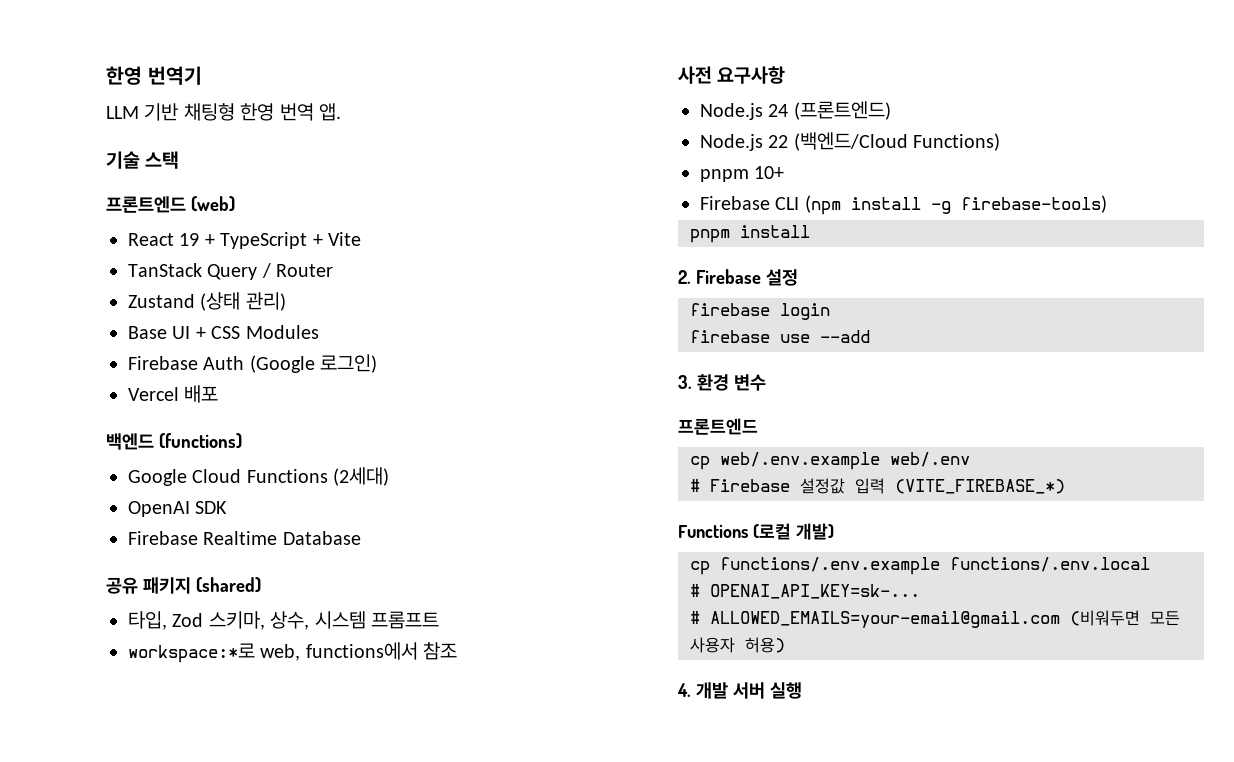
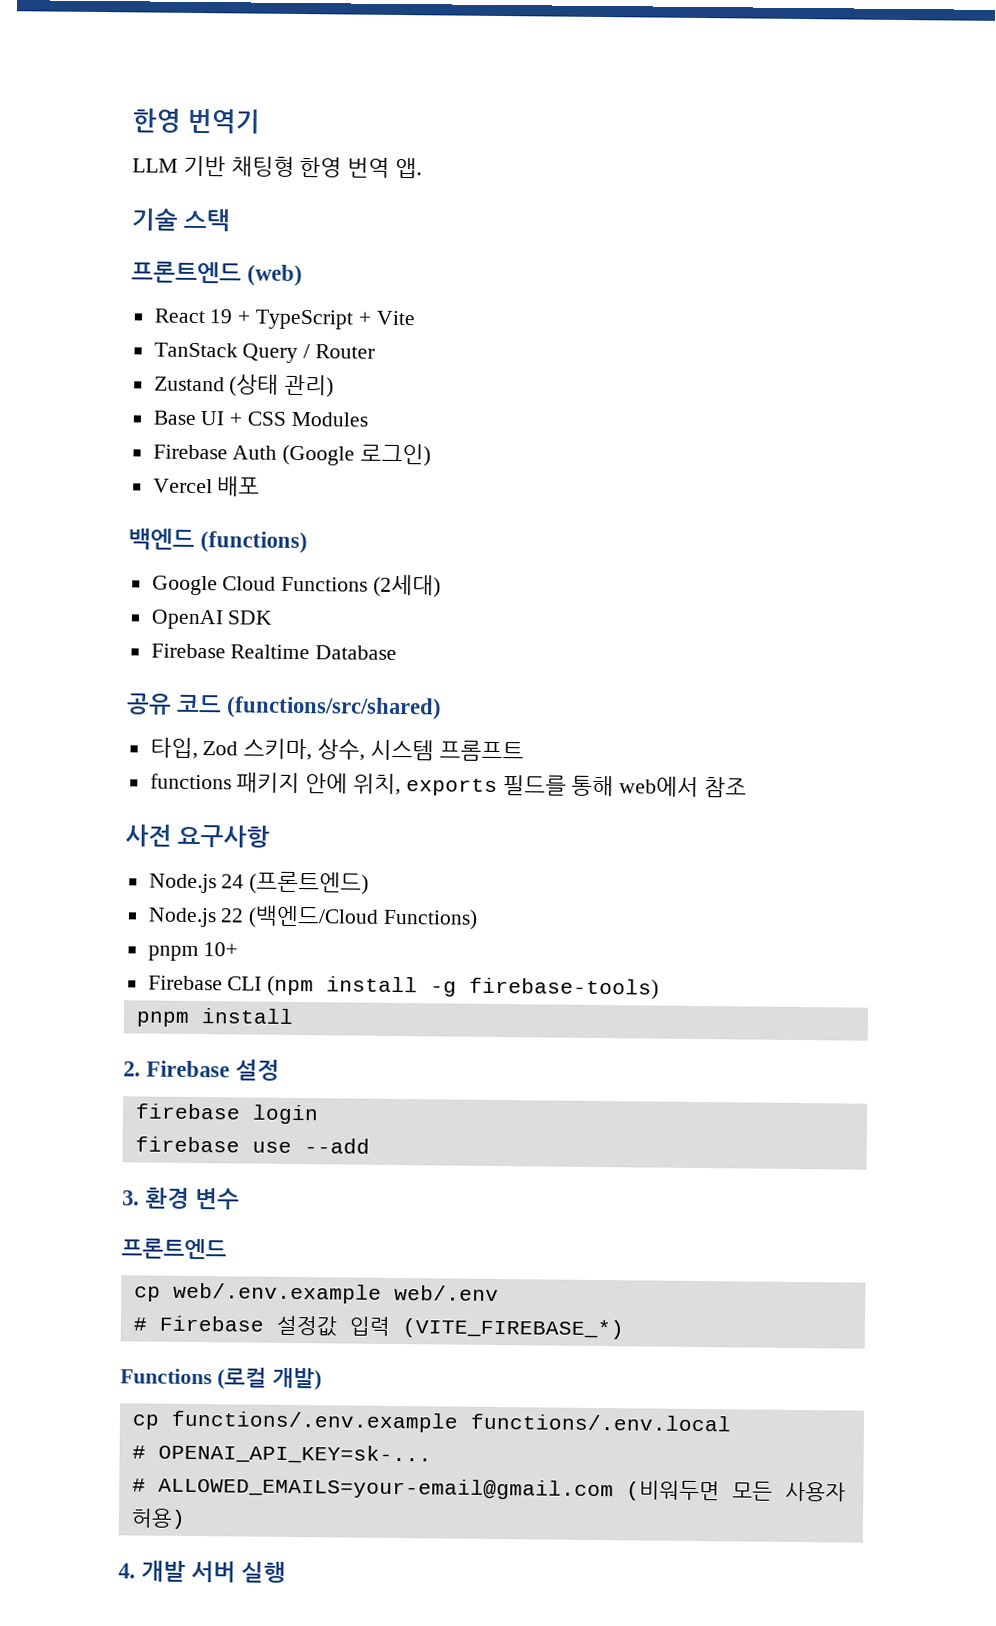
[142,577,261,594] 패키지 (shared) -> [176,694,443,720] 코드 (functions/src/shared)
[128,642,418,663] workspace:*로 web, functions에서 -> [149,772,700,798] functions 패키지 안에 위치, exports 필드를 통해 web에서

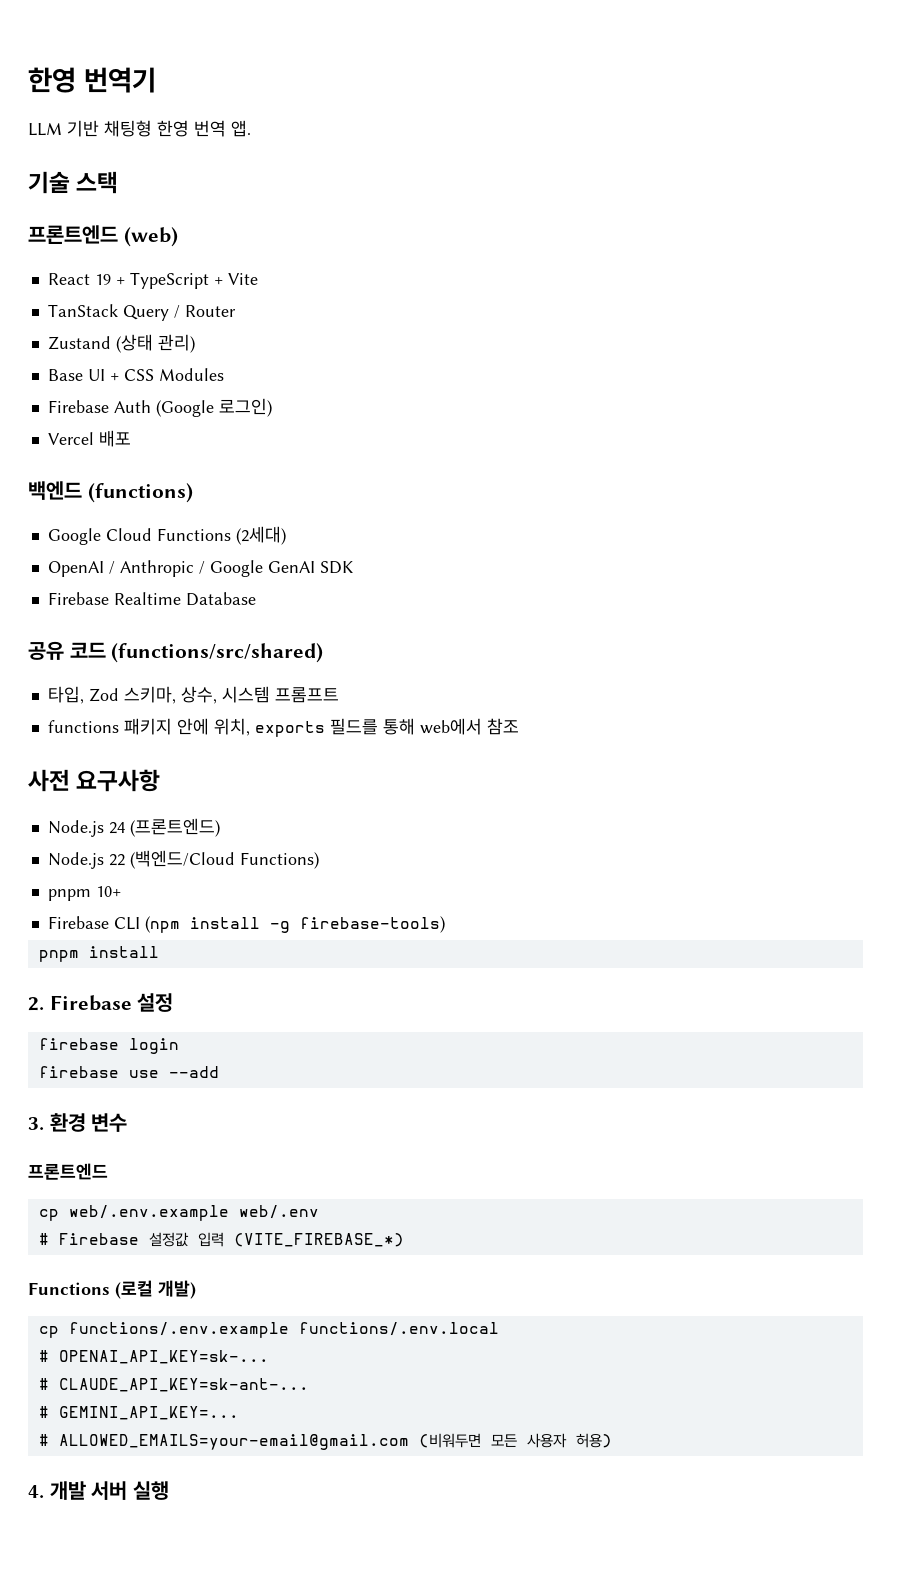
(224, 619) none -> [108,560,315,577] / Anthropic / Google GenAI
(432, 1454) none -> [38,1378,309,1392] [38,1406,239,1420] // # CLAUDE_API_KEY=sk-ant-... // # GEMINI_API_KEY=...

